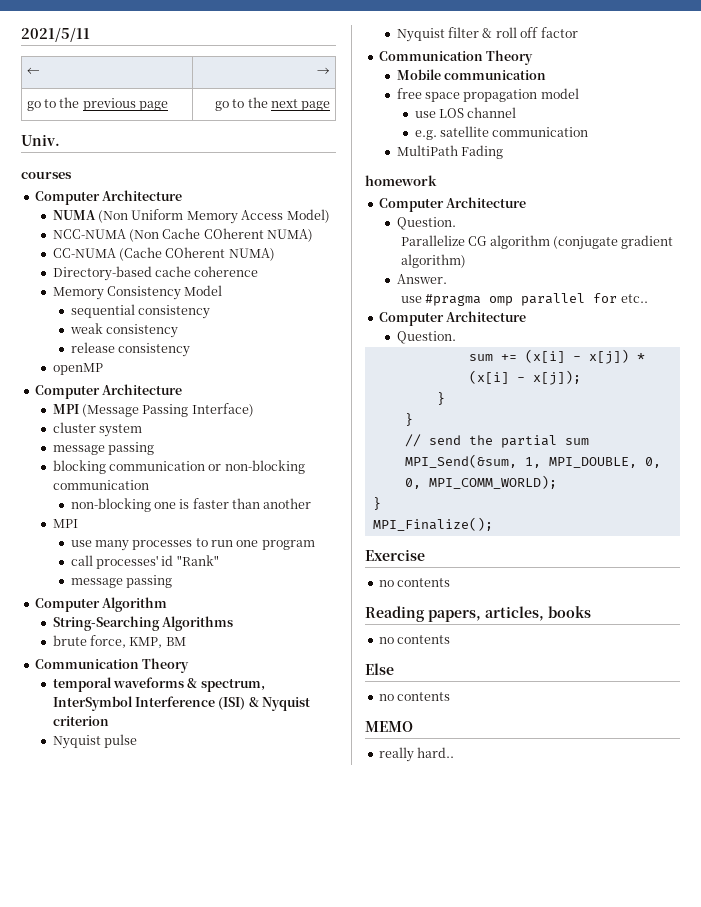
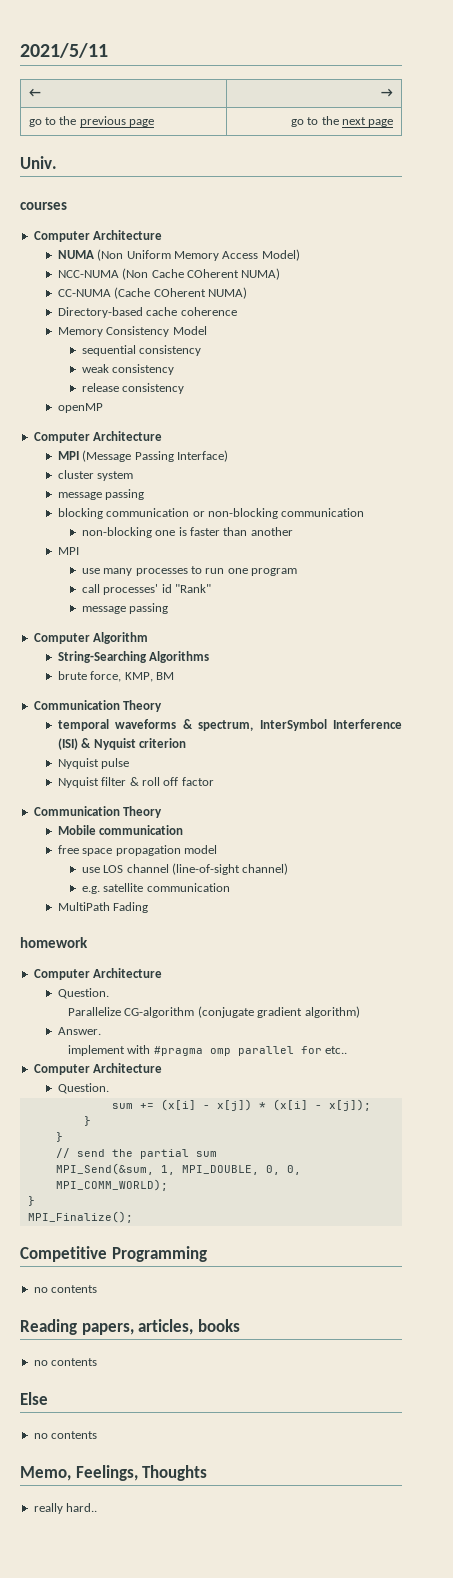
(517, 112) none -> [171,863,289,875] (line-of-sight channel)
[468,235,550,249] CG algorithm -> [124,1007,195,1018] CG-algorithm
[400,296,422,303] use -> [67,1045,151,1056] implement with
[365,549,425,561] Exercise -> [20,1246,207,1262] Competitive Programming
[365,721,413,732] MEMO -> [20,1465,208,1481] Memo, Feelings, Thoughts

